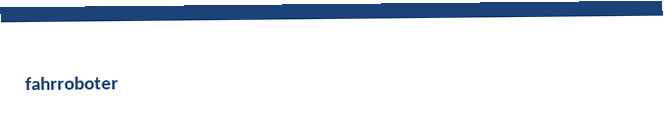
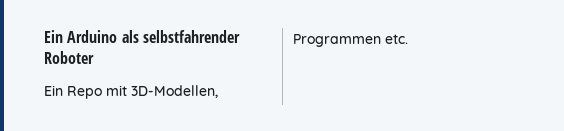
[25,76,119,91] fahrroboter -> [44,30,240,43] [44,51,94,64] [44,85,218,99] [293,34,408,47] Ein Arduino als selbstfahrender Roboter // Ein Repo mit 3D-Modellen, Programmen etc.

